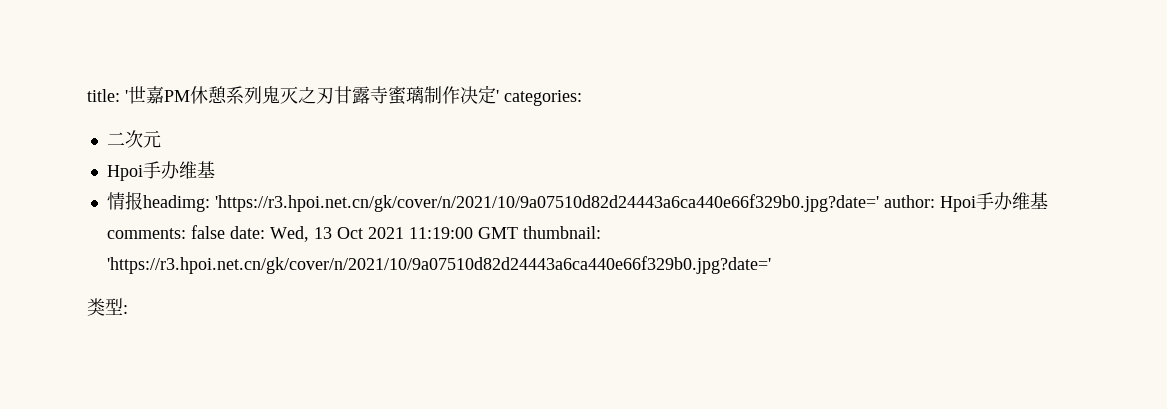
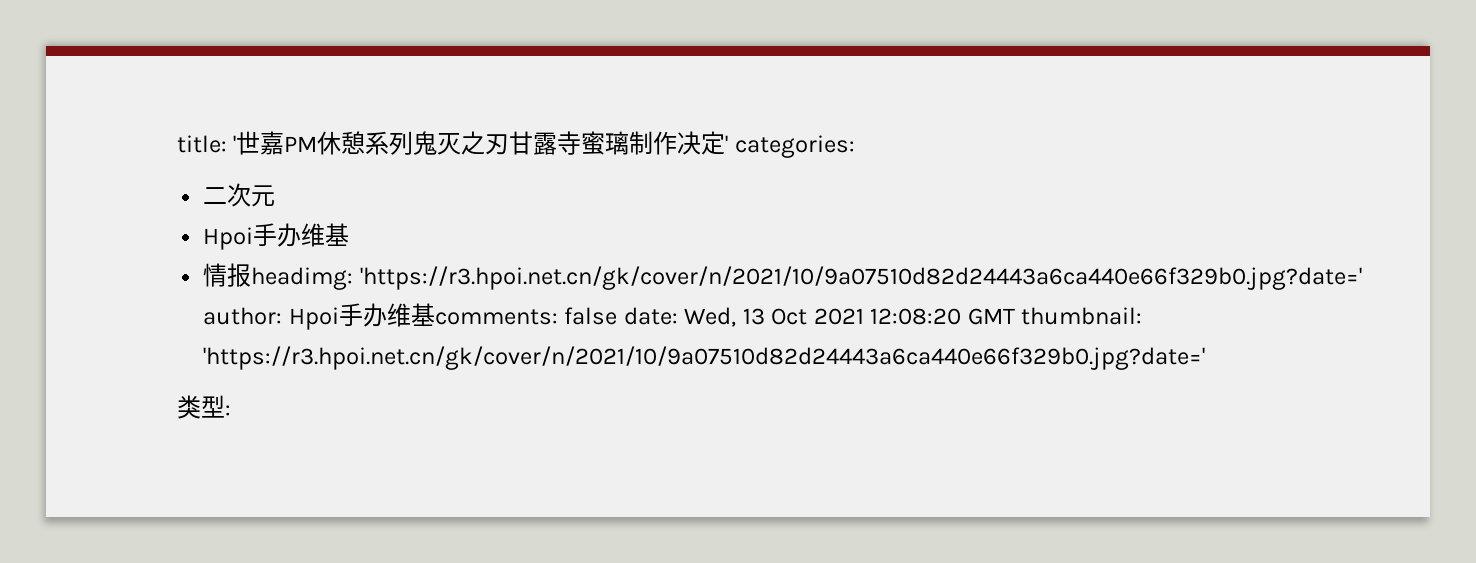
[408,227,473,239] 11:19:00 -> [870,308,962,325] 12:08:20

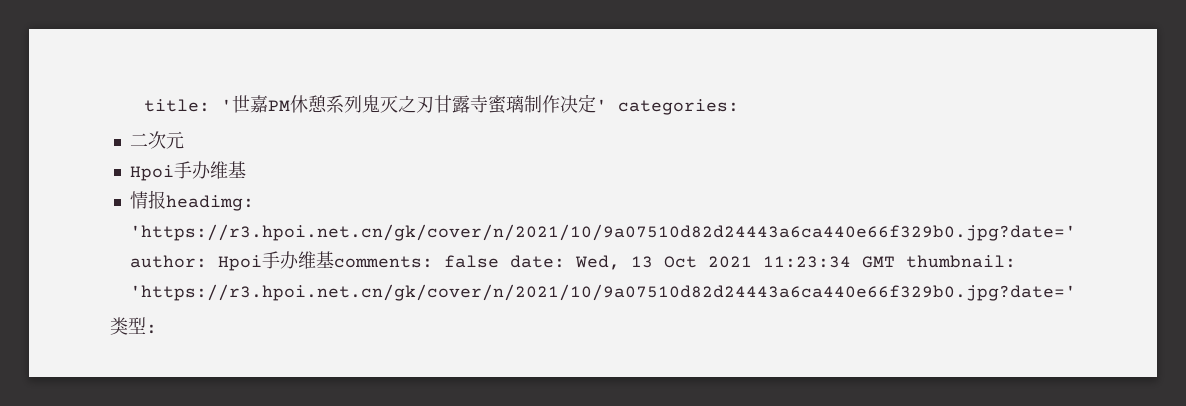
[870,308,962,325] 12:08:20 -> [762,256,851,268] 11:23:34

